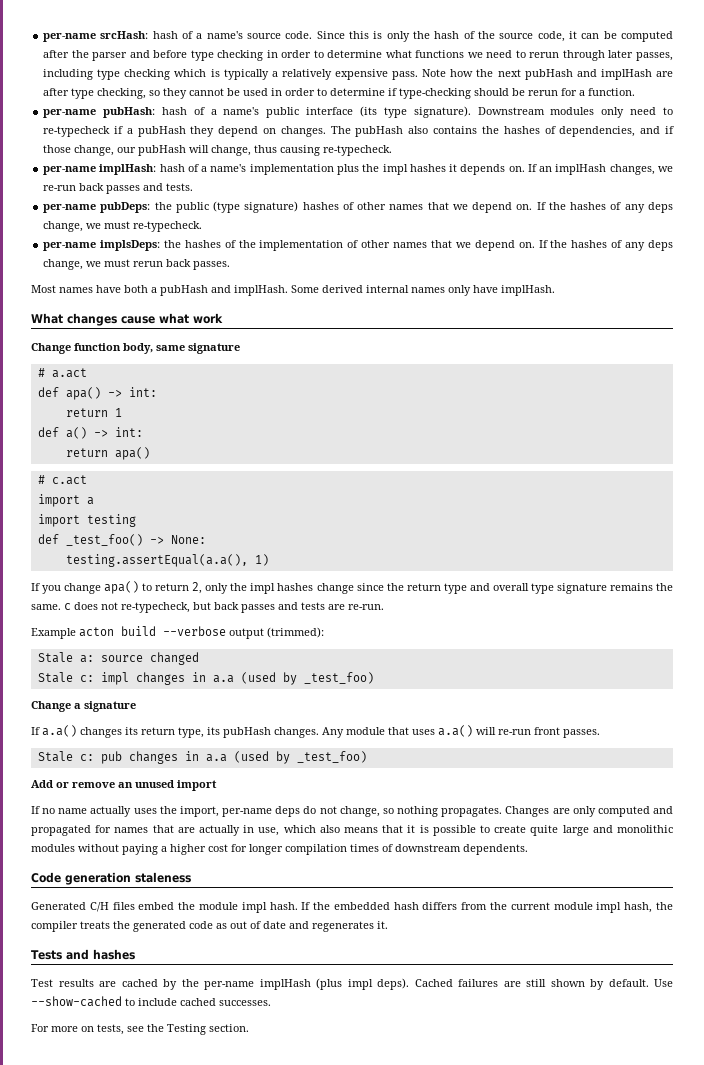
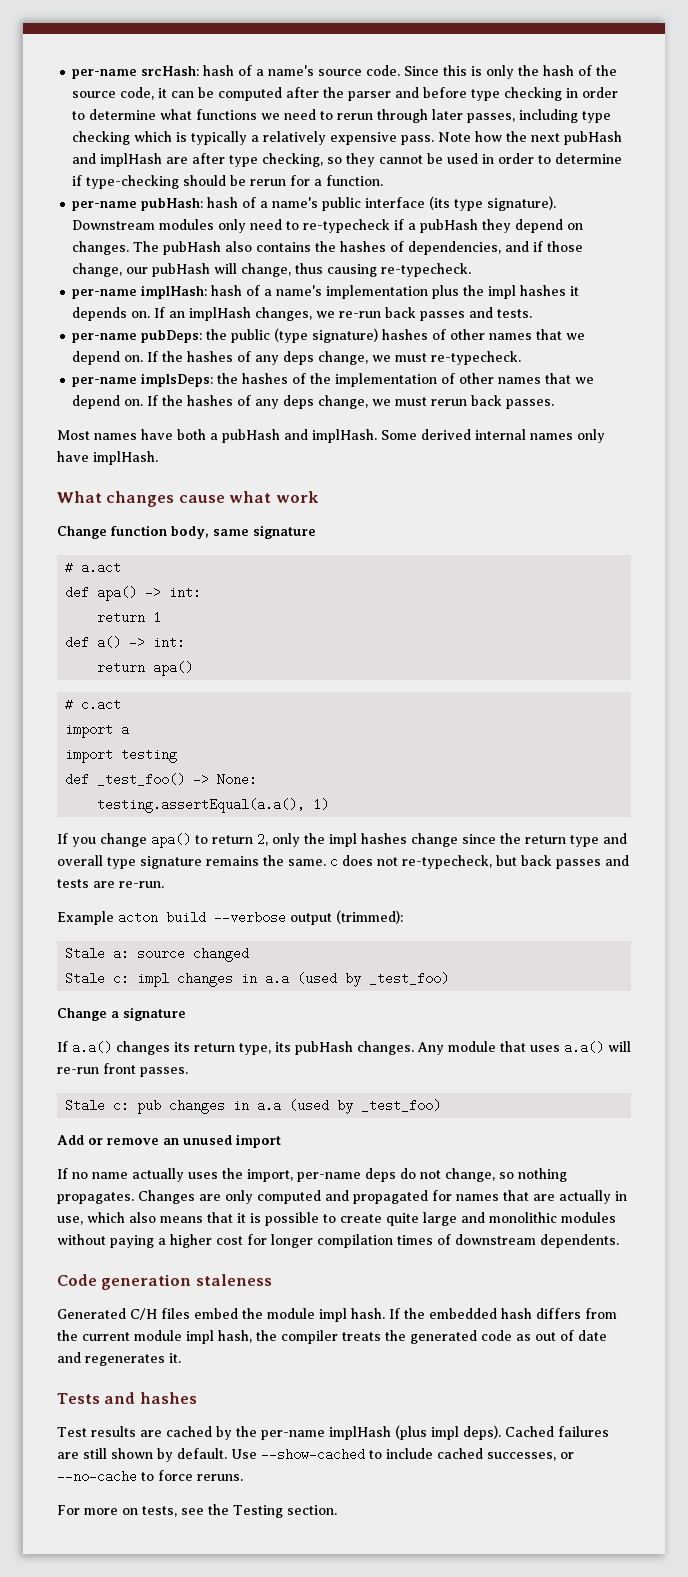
[219,1000,271,1006] successes. -> [487,1452,574,1461] [57,1470,243,1483] successes, or --no-cache to force reruns.

